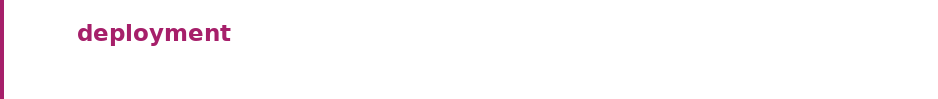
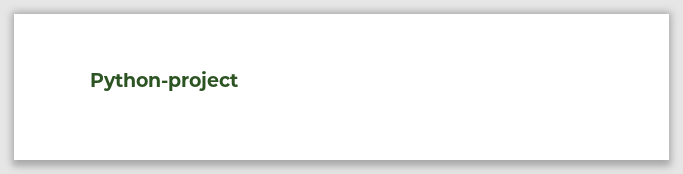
[77,24,231,46] deployment -> [90,71,238,91] Python-project

